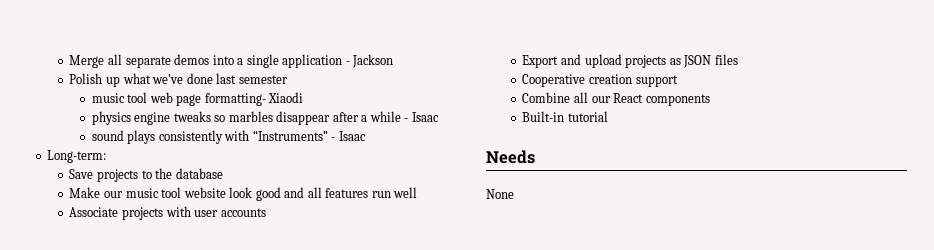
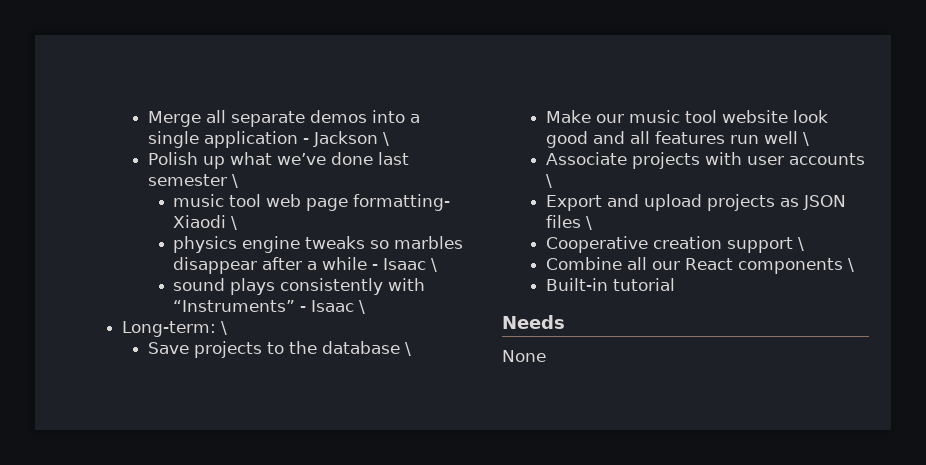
(394, 61) none -> [382,132,389,146] \
(288, 79) none -> [231,174,238,188] \
(304, 97) none -> [231,216,238,230] \
(439, 117) none -> [431,258,438,272] \
(366, 136) none -> [359,300,366,314] \
(107, 156) none -> [221,321,228,335] \
(223, 173) none -> [404,342,411,356] \
(418, 192) none -> [802,132,809,146] \
(266, 212) none -> [545,174,552,188] \
(738, 59) none -> [585,216,592,230] \
(678, 81) none -> [797,237,804,251] \
(710, 100) none -> [847,258,854,272] \

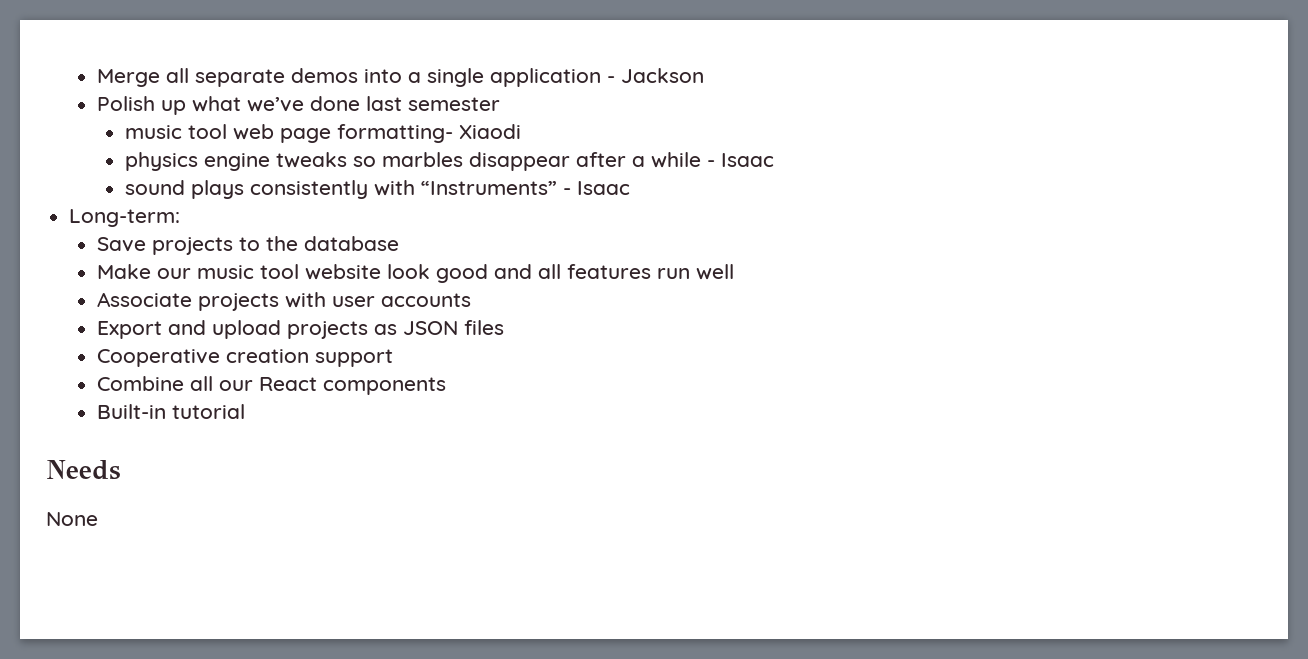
[382,132,389,146] \ -> (705, 75) none
[231,174,238,188] \ -> (501, 104) none
[231,216,238,230] \ -> (522, 131) none
[431,258,438,272] \ -> (775, 160) none
[359,300,366,314] \ -> (631, 188) none
[221,321,228,335] \ -> (181, 218) none
[404,342,411,356] \ -> (400, 243) none
[802,132,809,146] \ -> (735, 272) none
[545,174,552,188] \ -> (472, 300) none
[585,216,592,230] \ -> (505, 327) none
[797,237,804,251] \ -> (394, 358) none
[847,258,854,272] \ -> (447, 386) none

